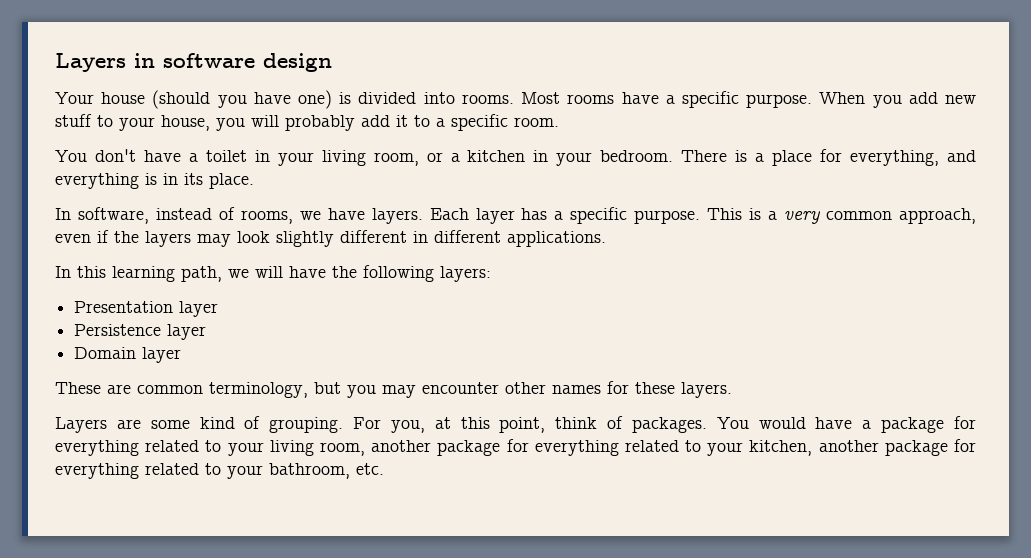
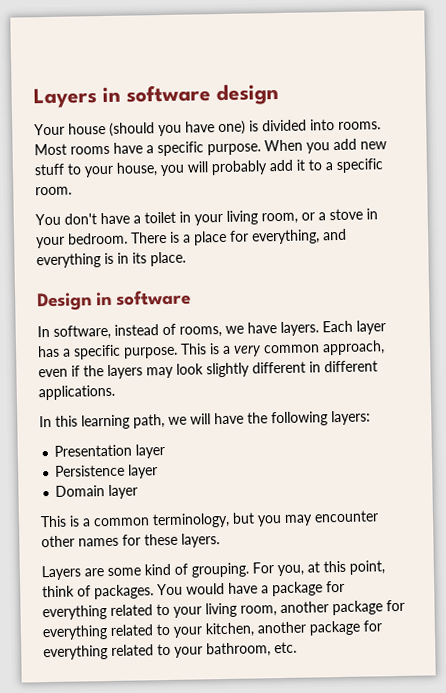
[467,150,526,162] kitchen -> [329,208,363,221] stove
(254, 181) none -> [37,289,192,312] // Design in software
[55,382,131,394] These are -> [40,515,91,528] This is a

